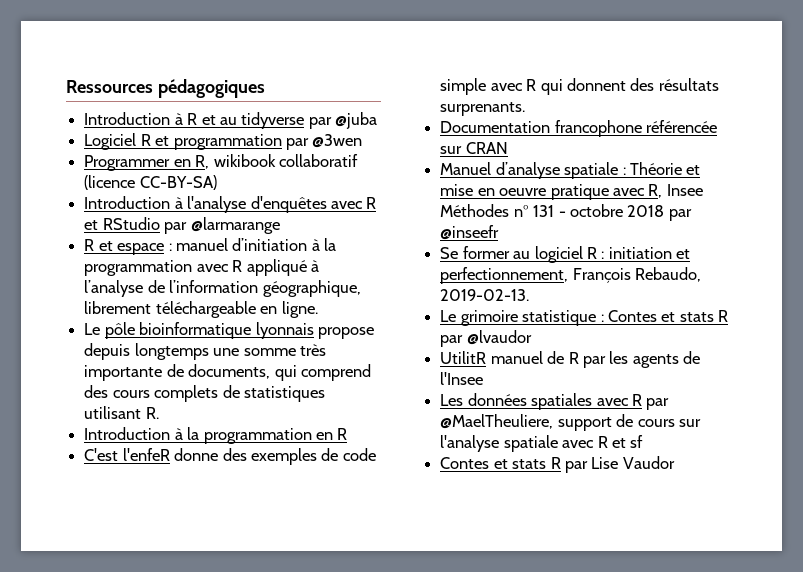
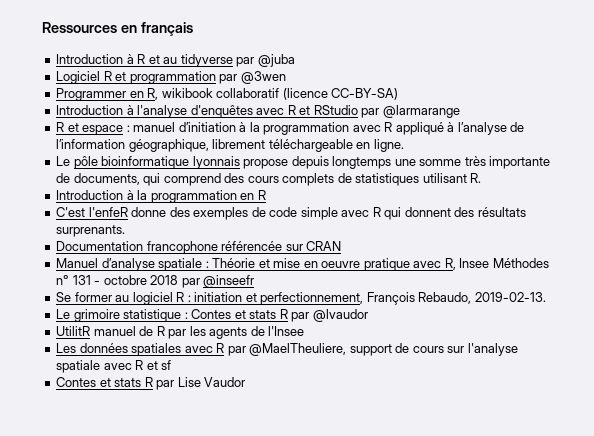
[157,79,265,98] pédagogiques -> [120,22,193,36] en français

